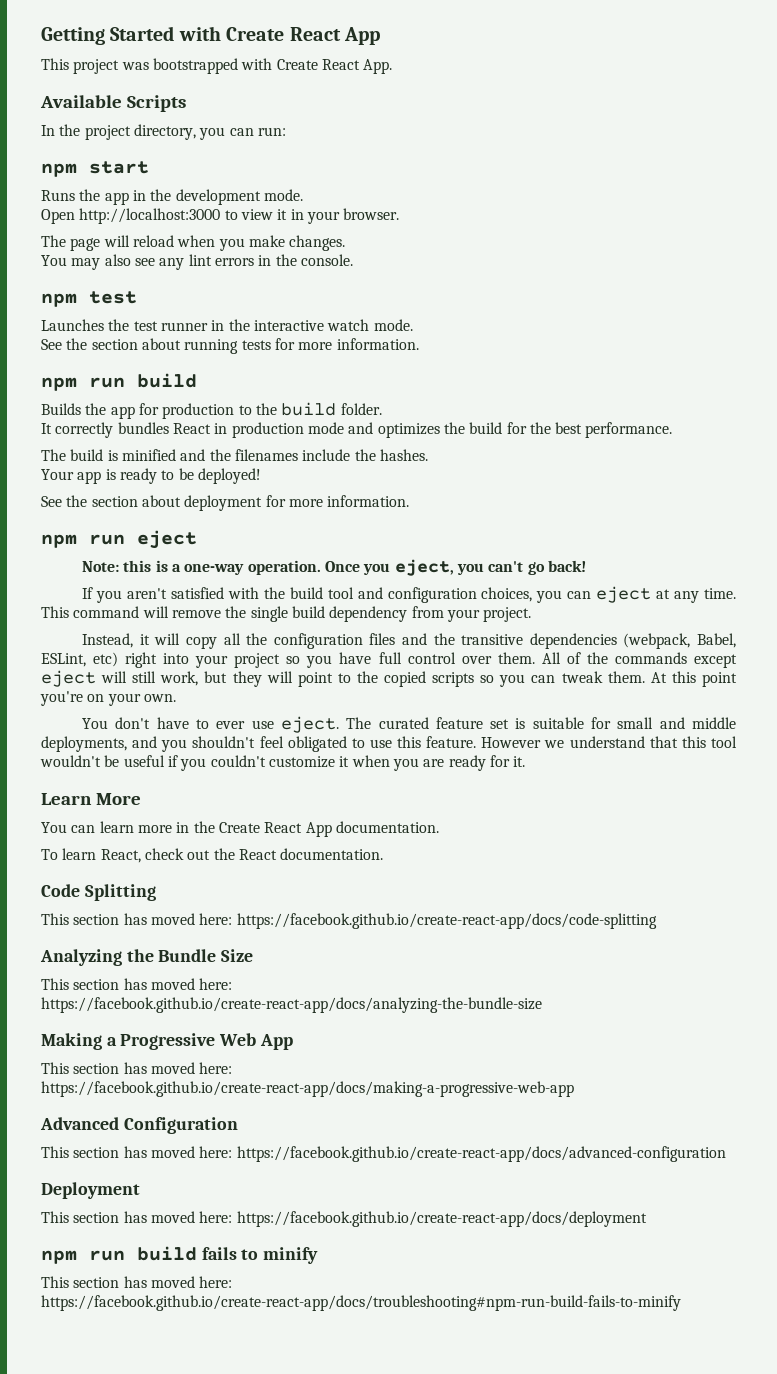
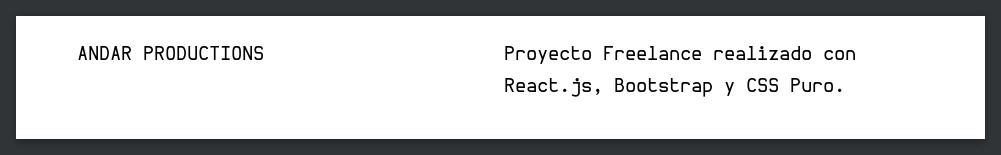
[41,26,380,45] [41,58,393,74] [40,95,186,112] [41,124,286,140] [41,161,149,177] [41,189,303,205] [41,208,400,224] [41,235,346,251] [41,254,353,270] [41,291,137,307] [41,319,413,331] [41,338,419,354] [41,373,197,391] [41,402,382,419] [41,422,673,438] [41,449,428,461] [41,468,261,484] [41,495,410,511] [41,530,197,549] [82,559,586,576] [82,586,737,603] [41,606,532,622] [82,633,736,649] [41,652,737,668] [41,670,737,687] [40,691,176,706] [82,716,737,733] [41,736,737,752] [40,755,526,771] [41,793,141,805] [41,821,439,837] [41,848,384,863] [41,884,156,901] [41,913,657,929] [40,949,254,966] [41,978,233,990] [41,997,542,1013] [41,1033,293,1050] [41,1062,233,1074] [41,1081,574,1097] [40,1117,238,1134] [41,1146,726,1162] [41,1182,140,1199] [41,1211,647,1227] [41,1246,319,1264] [41,1276,233,1288] [41,1295,681,1311] Getting Started with Create React App // This project was bootstrapped with Create React App. // Available Scripts // In the project directory, you can run: // npm start // Runs the app in the development mode. // Open http://localhost:3000 to view it in your browser. // The page will reload when you make changes. // You may also see any lint errors in the console. // npm test // Launches the test runner in the interactive watch mode. // See the section about running tests for more information. // npm run build // Builds the app for production to the build folder. // It correctly bundles React in production mode and optimizes the build for the best performance. // The build is minified and the filenames include the hashes. // Your app is ready to be deployed! // See the section about deployment for more information. // npm run eject // Note: this is a one-way operation. Once you eject, you can't go back! // If you aren't satisfied with the build tool and configuration choices, you can eject at any time. This command will remove the single build dependency from your project. // Instead, it will copy all the configuration files and the transitive dependencies (webpack, Babel, ESLint, etc) right into your project so you have full control over them. All of the commands except eject will still work, but they will point to the copied scripts so you can tweak them. At this point you're on your own. // You don't have to ever use eject. The curated feature set is suitable for small and middle deployments, and you shouldn't feel obligated to use this feature. However we understand that this tool wouldn't be useful if you couldn't customize it when you are ready for it. // Learn More // You can learn more in the Create React App documentation. // To learn React, check out the React documentation. // Code Splitting // This section has moved here: https://facebook.github.io/create-react-app/docs/code-splitting // Analyzing the Bundle Size // This section has moved here: https://facebook.github.io/create-react-app/docs/analyzing-the-bundle-size // Making a Progressive Web App // This section has moved here: https://facebook.github.io/create-react-app/docs/making-a-progressive-web-app // Advanced Configuration // This section has moved here: https://facebook.github.io/create-react-app/docs/advanced-configuration // Deployment // This section has moved here: https://facebook.github.io/create-react-app/docs/deployment // npm run build fails to minify // This section has moved here: https://facebook.github.io/create-react-app/docs/troubleshooting#npm-run-build-fails-to-minify -> [77,46,264,60] [504,46,856,64] [504,78,845,97] ANDAR PRODUCTIONS // Proyecto Freelance realizado con React.js, Bootstrap y CSS Puro.

